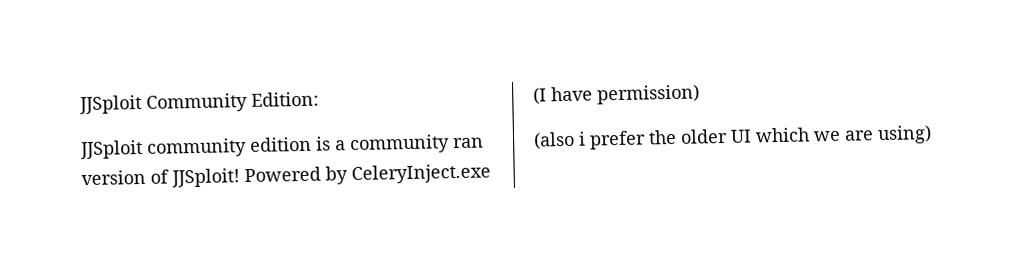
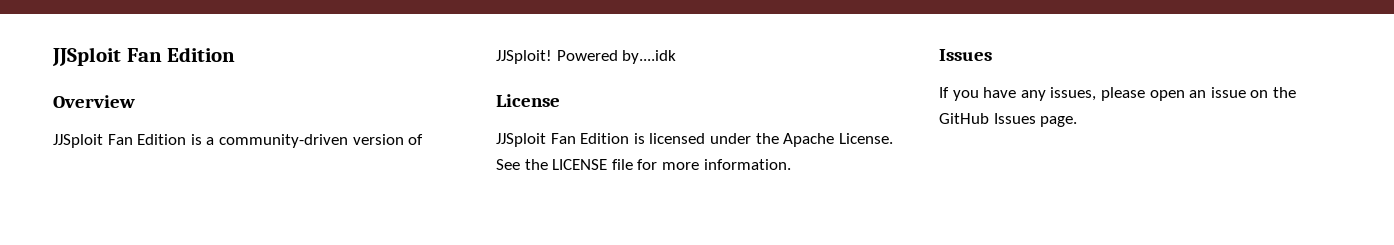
[79,91,319,115] [80,134,484,160] [81,163,491,188] [533,84,700,105] [533,125,932,150] JJSploit Community Edition: // JJSploit community edition is a community ran version of JJSploit! Powered by CeleryInject.exe (I have permission) // (also i prefer the older UI which we are using) -> [52,47,236,66] [53,95,135,108] [53,134,424,148] [496,50,677,64] [496,94,560,107] [496,133,893,147] [496,159,791,170] [939,49,992,61] [939,87,1296,101] [939,113,1078,127] JJSploit Fan Edition // Overview // JJSploit Fan Edition is a community-driven version of JJSploit! Powered by....idk // License // JJSploit Fan Edition is licensed under the Apache License. See the LICENSE file for more information. // Issues // If you have any issues, please open an issue on the GitHub Issues page.

